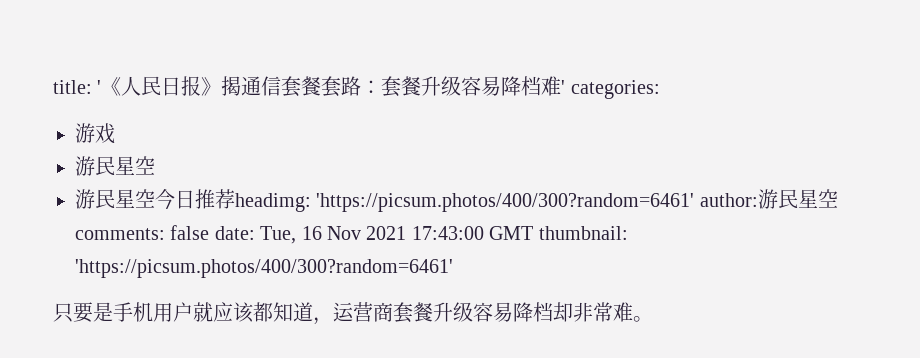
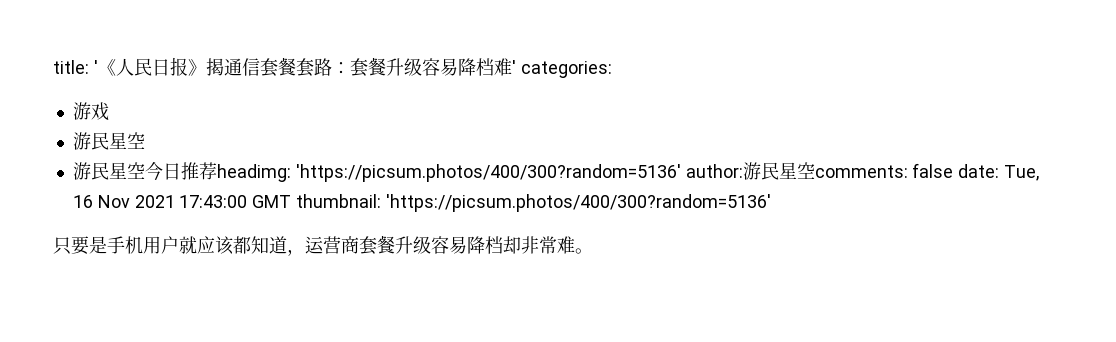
[316,193,695,212] 'https://picsum.photos/400/300?random=6461' -> [295,164,681,182] 'https://picsum.photos/400/300?random=5136'
[75,259,453,278] 'https://picsum.photos/400/300?random=6461' -> [385,194,771,212] 'https://picsum.photos/400/300?random=5136'

